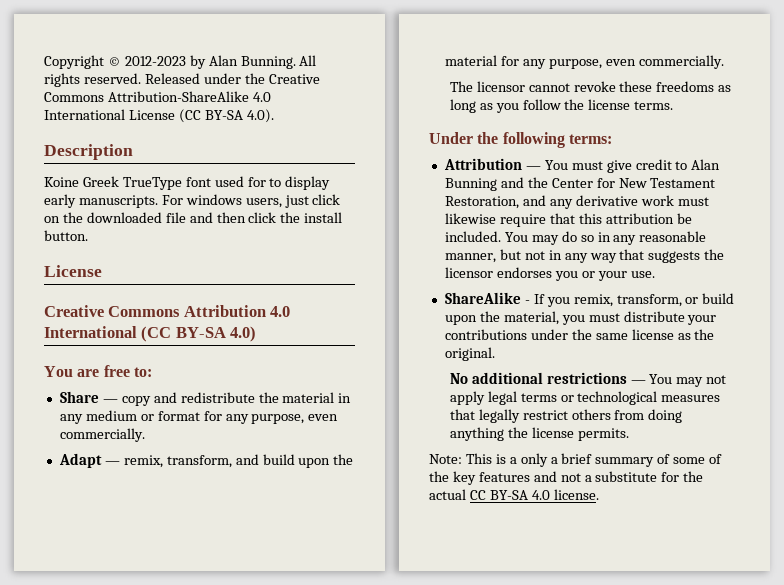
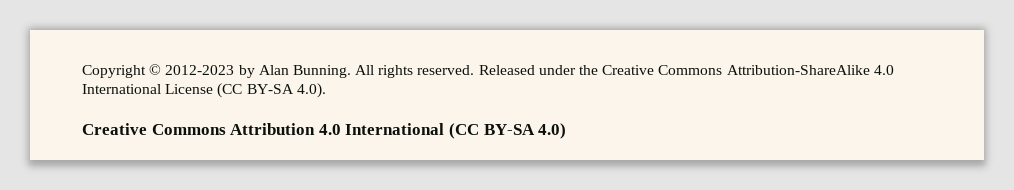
[44,144,133,160] [44,176,331,190] [44,194,341,208] [44,212,343,223] [44,230,88,241] [44,265,102,277] // Description // Koine Greek TrueType font used for to display early manuscripts. For windows users, just click on the downloaded file and then click the install button. // License -> (326, 90) none
[44,365,152,377] [59,391,352,406] [59,410,339,424] [59,428,145,442] [58,453,354,468] [444,55,724,69] [449,81,732,92] [449,99,674,113] [429,132,612,148] [443,158,721,173] [444,177,716,191] [444,195,709,209] [444,213,692,227] [444,231,707,245] [444,249,725,263] [444,267,655,281] [444,292,735,307] [444,311,717,325] [444,329,715,340] [444,347,495,361] [449,372,727,387] [449,391,721,405] [449,409,683,423] [449,427,629,441] [429,453,723,467] [429,471,704,485] [429,489,599,500] // You are free to: // Share — copy and redistribute the material in any medium or format for any purpose, even commercially. // Adapt — remix, transform, and build upon the material for any purpose, even commercially. // The licensor cannot revoke these freedoms as long as you follow the license terms. // Under the following terms: // Attribution — You must give credit to Alan Bunning and the Center for New Testament Restoration, and any derivative work must likewise require that this attribution be included. You may do so in any reasonable manner, but not in any way that suggests the licensor endorses you or your use. // ShareAlike - If you remix, transform, or build upon the material, you must distribute your contributions under the same license as the original. // No additional restrictions — You may not apply legal terms or technological measures that legally restrict others from doing anything the license permits. // Note: This is a only a brief summary of some of the key features and not a substitute for the actual CC BY-SA 4.0 license. -> (567, 131) none

